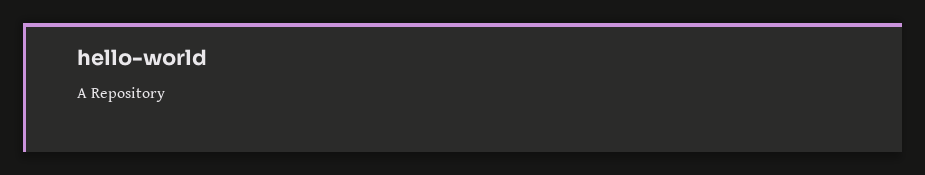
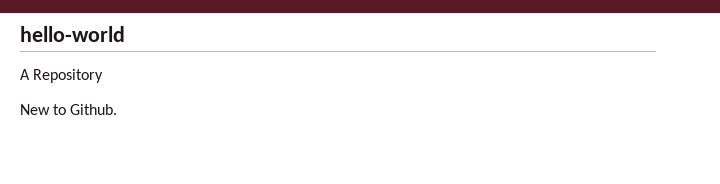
(166, 94) none -> [20,104,118,115] // New to Github.

